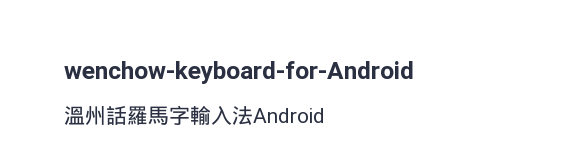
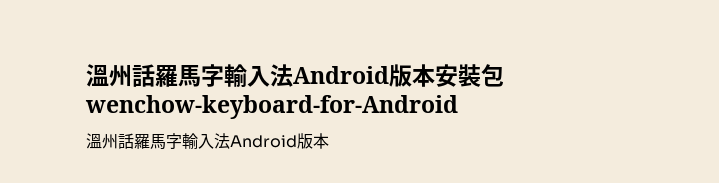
(64, 72) none -> [86,64,504,87] 溫州話羅馬字輸入法Android版本安裝包
(325, 115) none -> [297,133,329,149] 版本

